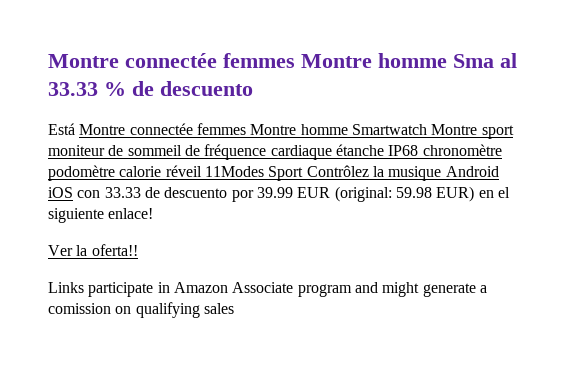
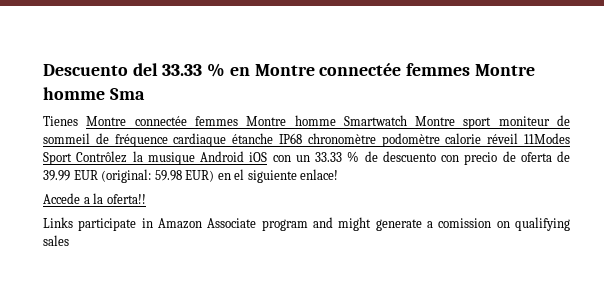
(48, 61) none -> [43,63,250,77] Descuento del 33.33 % en
[500,53,517,68] [48,81,253,96] [48,123,75,135] al 33.33 % de descuento // Está -> [43,116,78,126] // Tienes
[104,187,254,202] 33.33 de descuento por -> [295,151,570,165] un 33.33 % de descuento con precio de oferta de
[48,245,73,256] Ver -> [43,193,90,204] Accede a

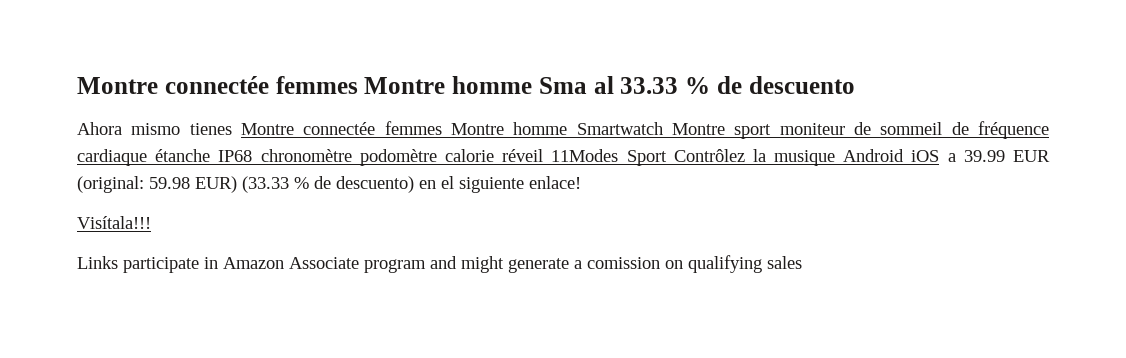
[43,63,250,77] Descuento del 33.33 % en -> (77, 85) none
[43,116,78,126] // Tienes -> [593,76,855,94] [77,122,232,135] al 33.33 % de descuento // Ahora mismo tienes
[272,151,570,165] con un 33.33 % de descuento con precio de oferta de -> [947,153,956,162] a
(215, 176) none -> [242,176,414,193] (33.33 % de descuento)
[43,193,146,204] Accede a la oferta!! -> [77,216,151,229] Visítala!!!

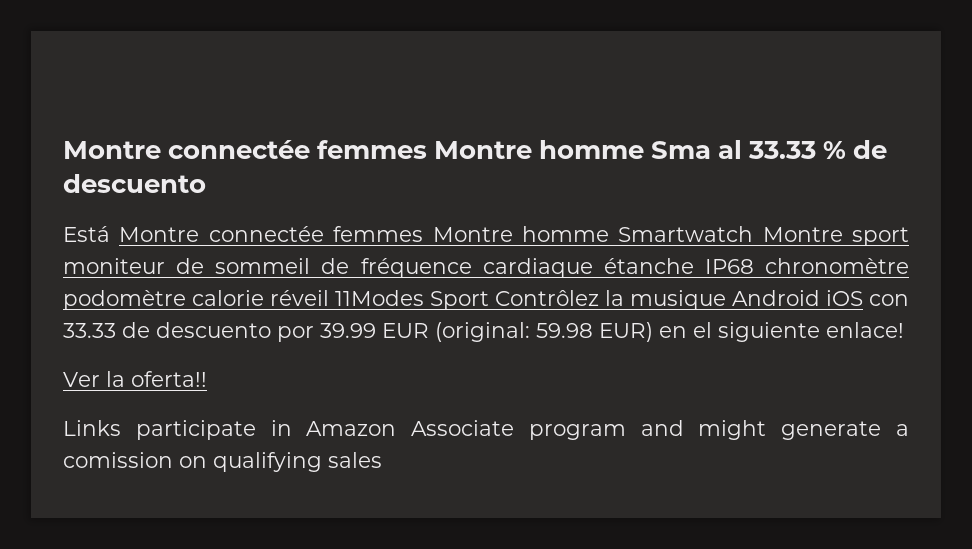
[77,122,232,135] Ahora mismo tienes -> [63,226,110,242] Está
[947,153,956,162] a -> [869,294,909,306] [63,322,314,342] con 33.33 de descuento por
[242,176,414,193] (33.33 % de descuento) -> (653, 332) none
[77,216,151,229] Visítala!!! -> [63,371,207,387] Ver la oferta!!

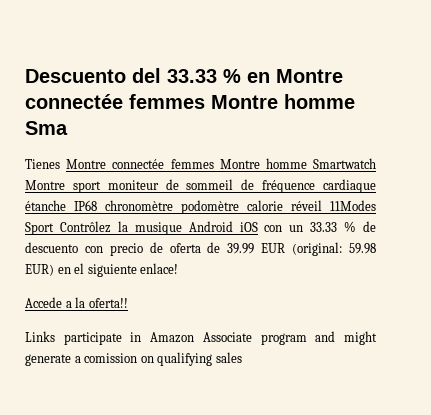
(63, 150) none -> [25,68,270,83] Descuento del 33.33 % en
[718,140,888,159] [63,174,206,193] [63,226,110,242] al 33.33 % de descuento // Está -> [25,159,60,169] // Tienes
[63,322,314,342] 33.33 de descuento por -> [289,221,376,232] [25,242,221,256] un 33.33 % de descuento con precio de oferta de
[63,372,100,387] Ver -> [25,297,72,308] Accede a

